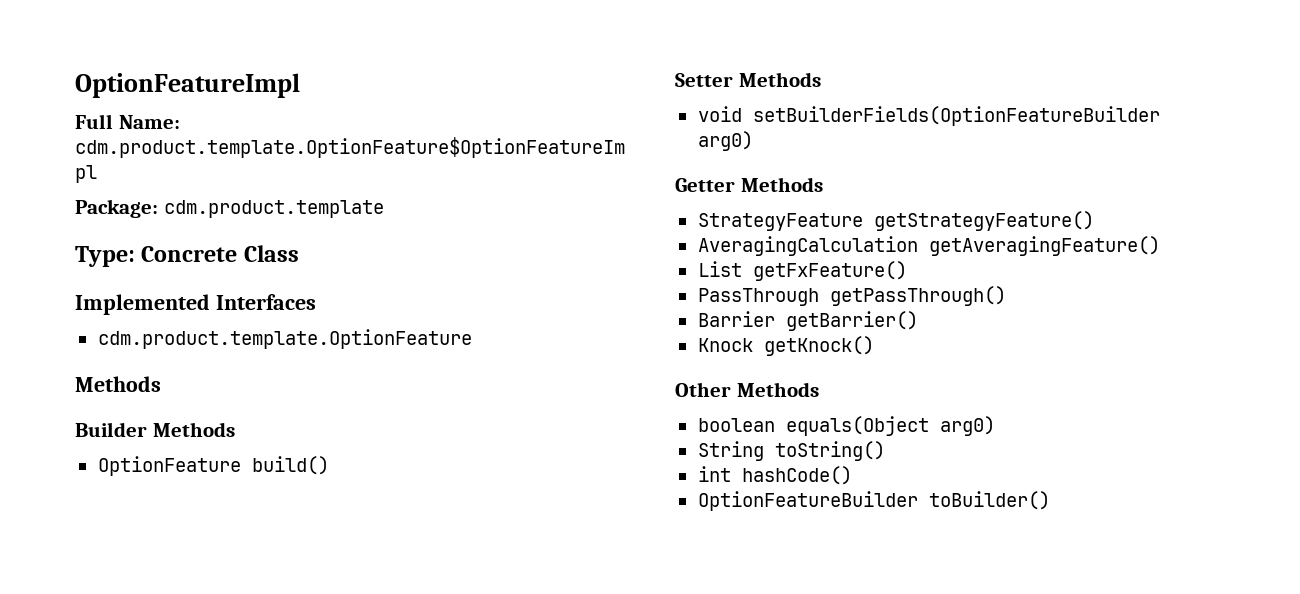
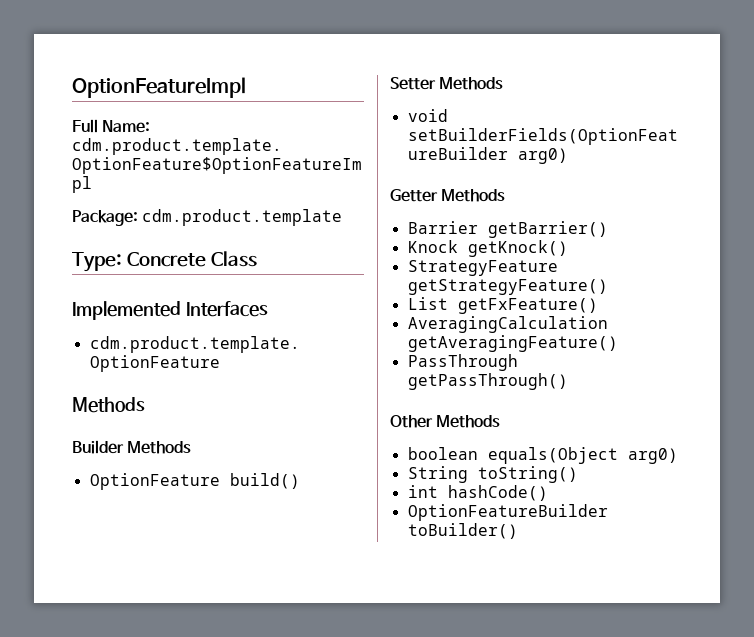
[697,211,1094,231] [697,236,1160,256] [697,261,907,281] [697,286,1006,306] [697,311,918,331] [697,336,874,356] StrategyFeature getStrategyFeature() // AveragingCalculation getAveragingFeature() // List getFxFeature() // PassThrough getPassThrough() // Barrier getBarrier() // Knock getKnock() -> [407,221,608,238] [407,240,568,257] [407,260,558,276] [407,279,608,295] [407,297,598,314] [407,316,608,333] [407,335,618,352] [407,354,518,371] [407,373,568,390] Barrier getBarrier() // Knock getKnock() // StrategyFeature getStrategyFeature() // List getFxFeature() // AveragingCalculation getAveragingFeature() // PassThrough getPassThrough()

